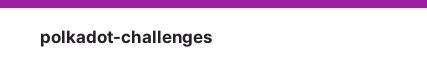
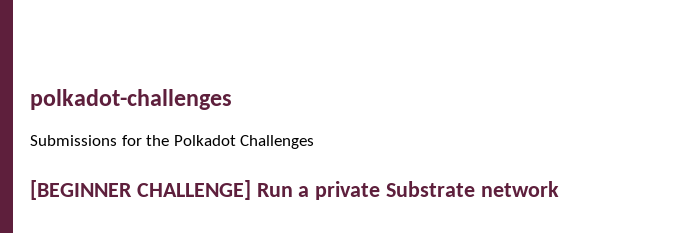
(212, 38) none -> [30,135,315,149] [30,180,559,200] // Submissions for the Polkadot Challenges // [BEGINNER CHALLENGE] Run a private Substrate network

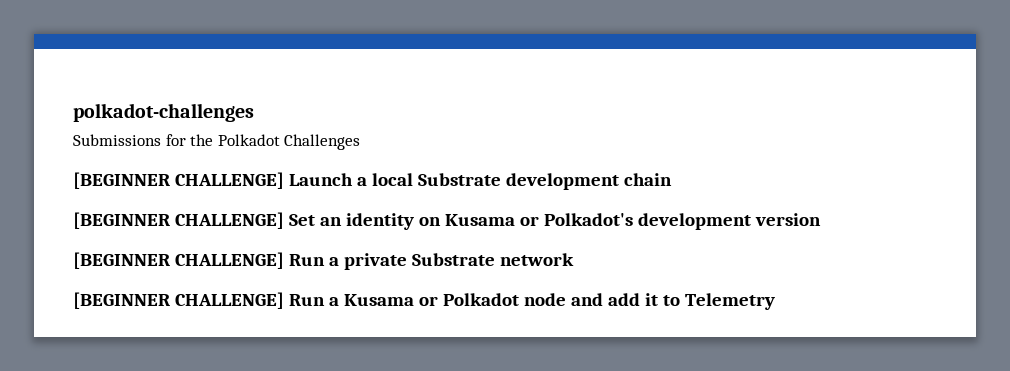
(315, 142) none -> [73,172,672,190] [73,212,821,230] // [BEGINNER CHALLENGE] Launch a local Substrate development chain // [BEGINNER CHALLENGE] Set an identity on Kusama or Polkadot's development version
(559, 189) none -> [73,292,775,310] // [BEGINNER CHALLENGE] Run a Kusama or Polkadot node and add it to Telemetry

